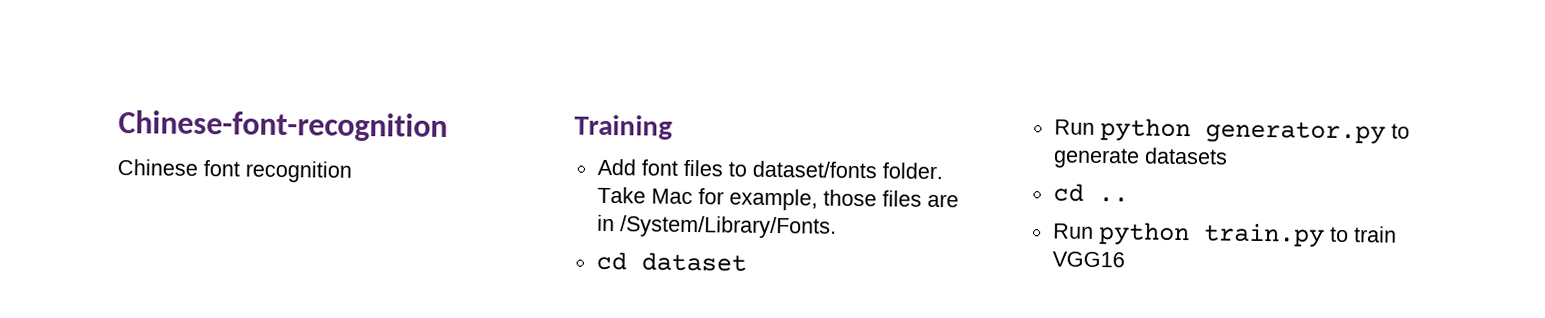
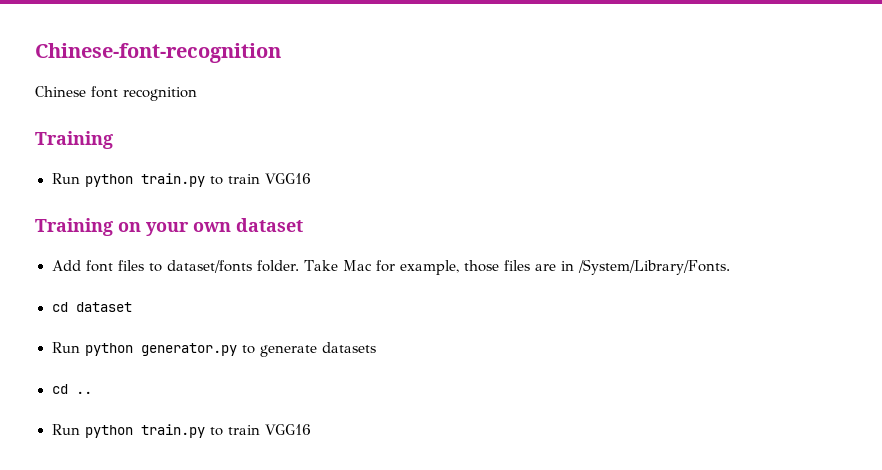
(673, 127) none -> [51,173,312,187] [35,218,303,236] // Run python train.py to train VGG16 // Training on your own dataset

